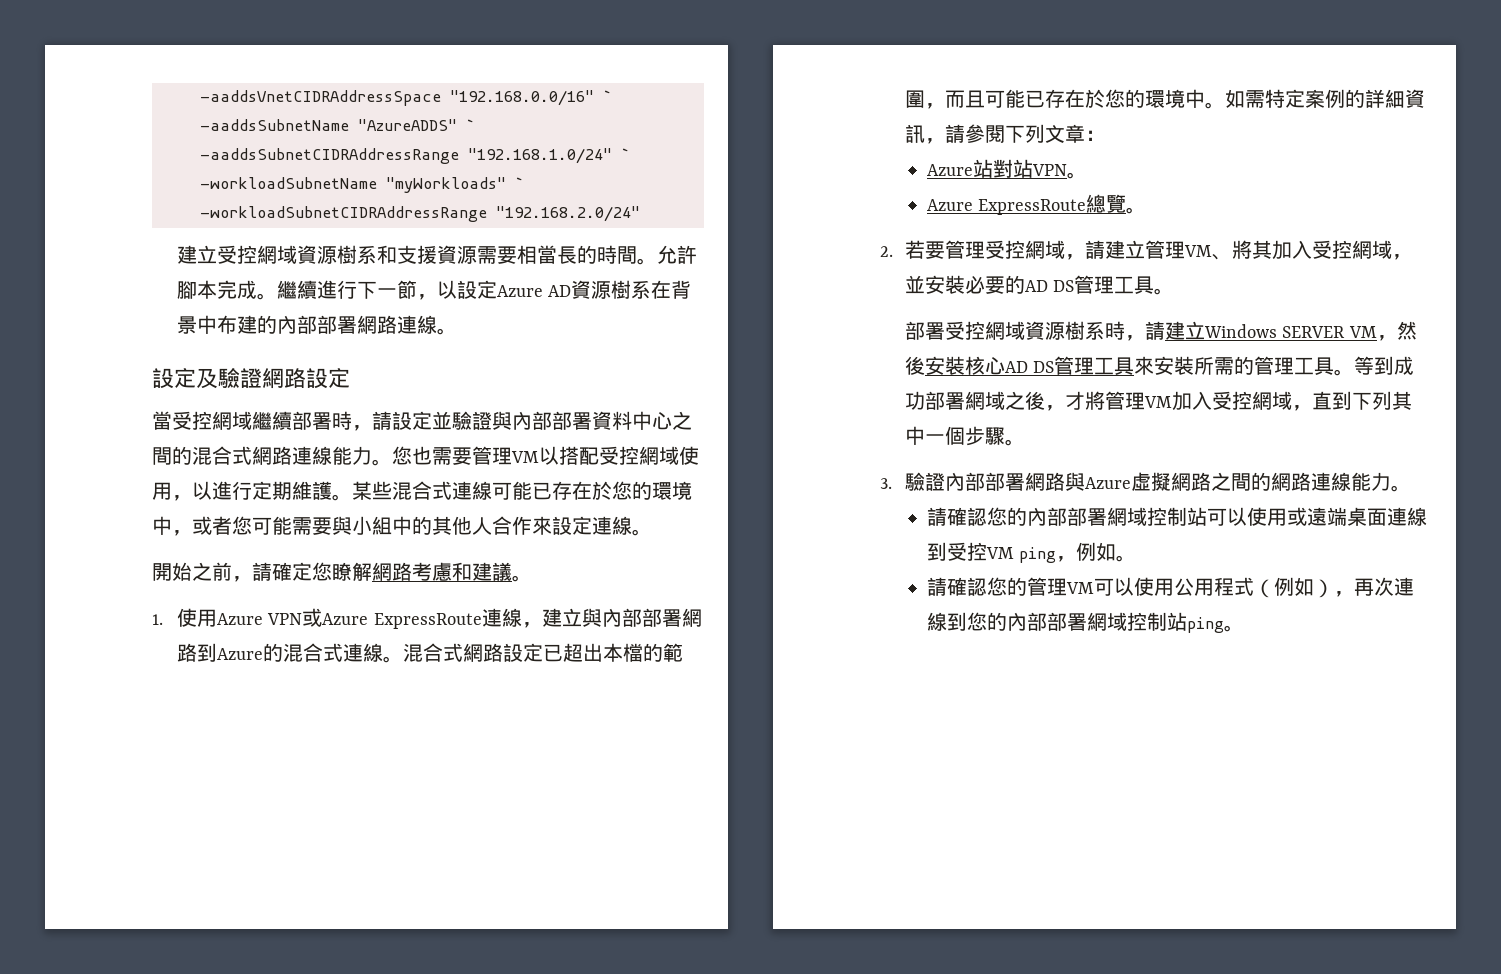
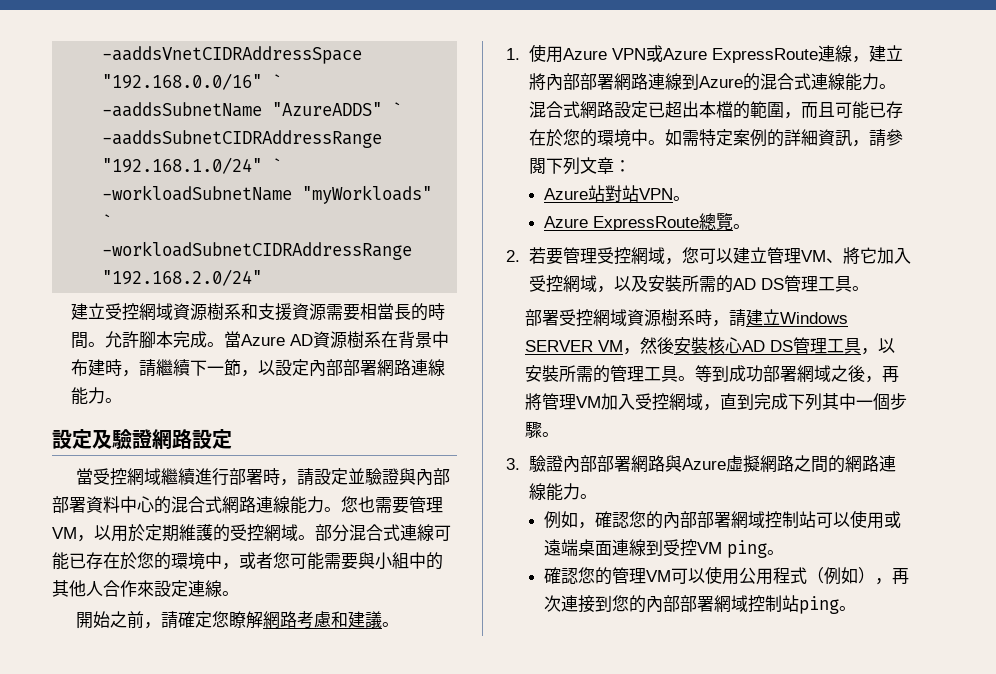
[277,280,498,300] 繼續進行下一節，以設定 -> [224,331,242,348] 當
[257,315,438,334] 的內部部署網路連線 -> [105,359,446,377] [71,387,106,405] 時，請繼續下一節，以設定內部部署網路連線能力
(292, 420) none -> [194,468,229,486] 進行
[672,411,692,430] [152,447,172,465] 之間 -> (154, 504) none
[539,446,699,465] [152,481,392,501] 以搭配受控網域使用，以進行定期維護。某些 -> [77,524,349,542] ，以用於定期維護的受控網域。部分
[581,608,702,627] [177,643,198,662] 與內部部署網路 -> [528,73,682,91] 將內部部署網路連線
(384, 652) none -> [844,73,879,91] 能力
[1085,240,1106,259] 請 -> [681,247,733,264] 您可以
[1252,240,1413,260] [905,275,1006,294] 其加入受控網域，並安裝必要 -> [859,247,911,264] [528,275,716,293] 它加入受控網域，以及安裝所需
[1134,356,1155,375] 來 -> [861,338,896,355] ，以
[1065,391,1086,410] 才 -> [882,366,900,383] 再
(1353, 400) none -> [754,393,789,410] 完成
[927,507,948,526] 請 -> [544,511,596,529] 例如，
[1056,542,1137,562] [927,577,948,596] ，例如。 // 請 -> [767,550,785,555] 。 //
[927,612,948,631] 線 -> [578,595,596,613] 接

